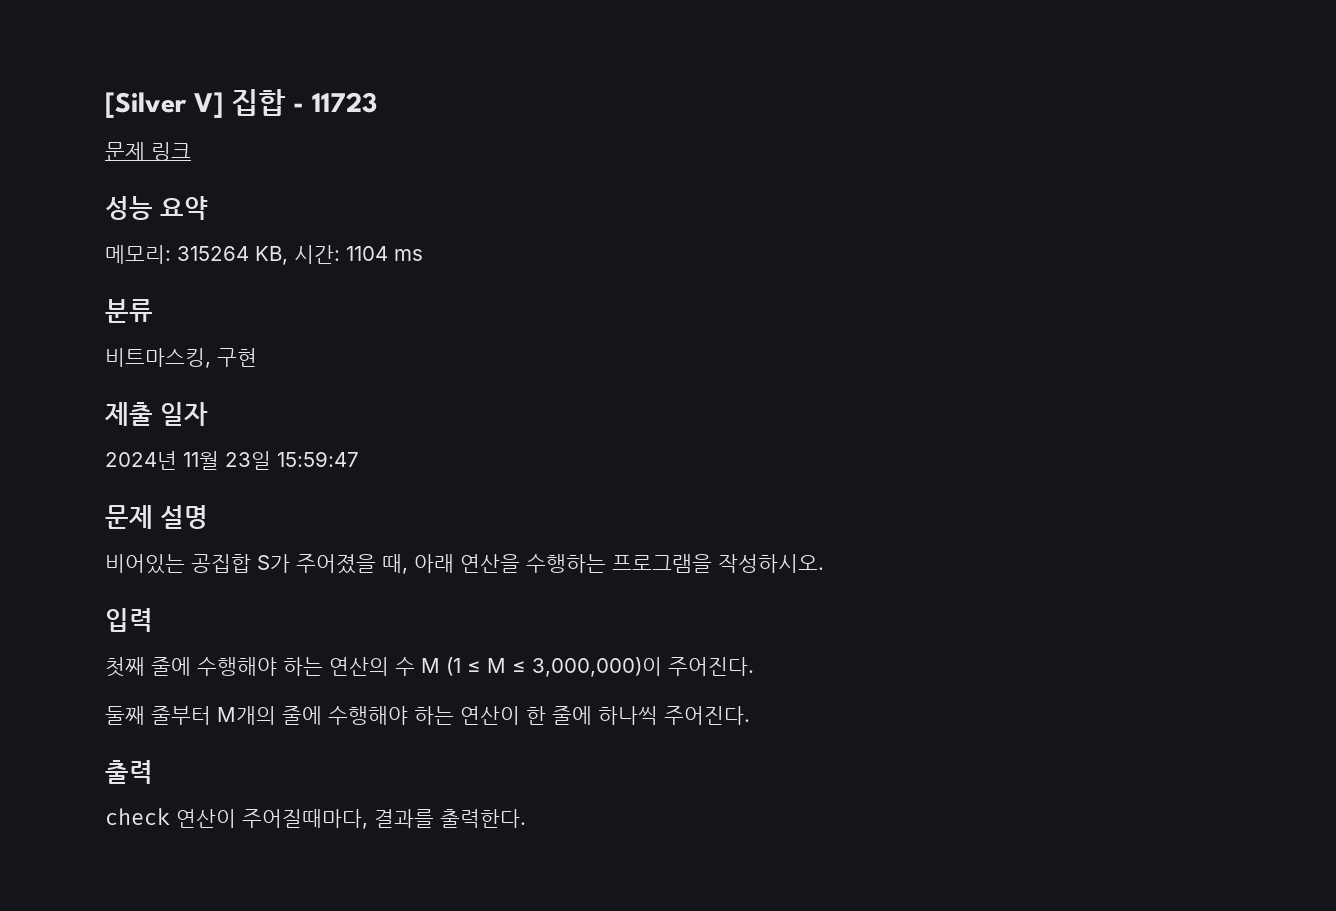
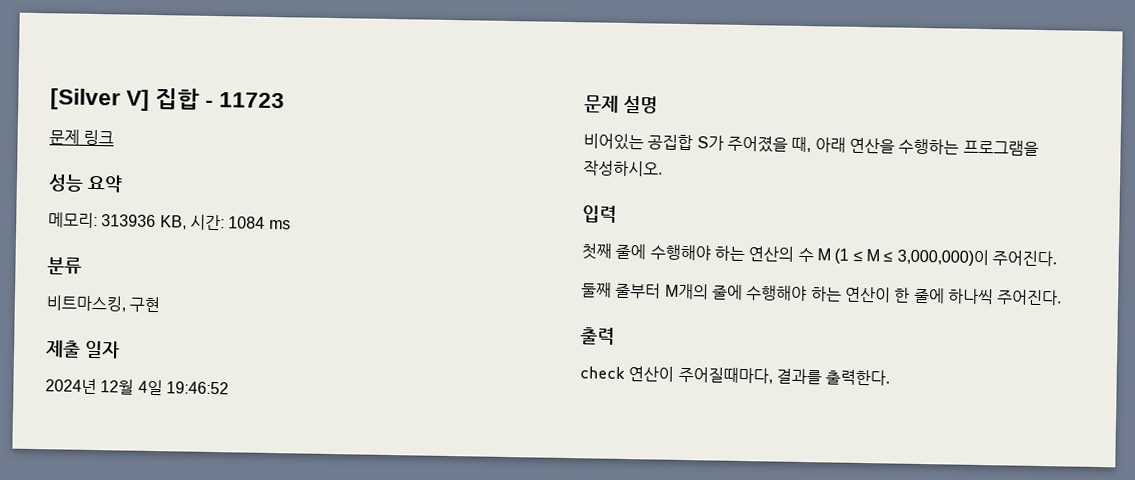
[177,246,249,261] 315264 -> [101,214,157,228] 313936
[346,246,388,261] 1104 -> [228,216,266,229] 1084
[183,451,359,470] 11월 23일 15:59:47 -> [100,379,229,396] 12월 4일 19:46:52

